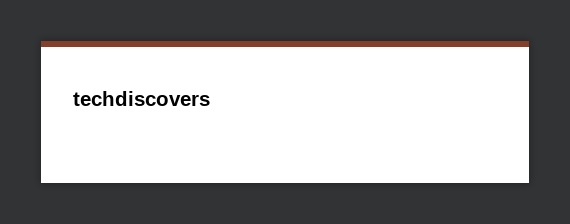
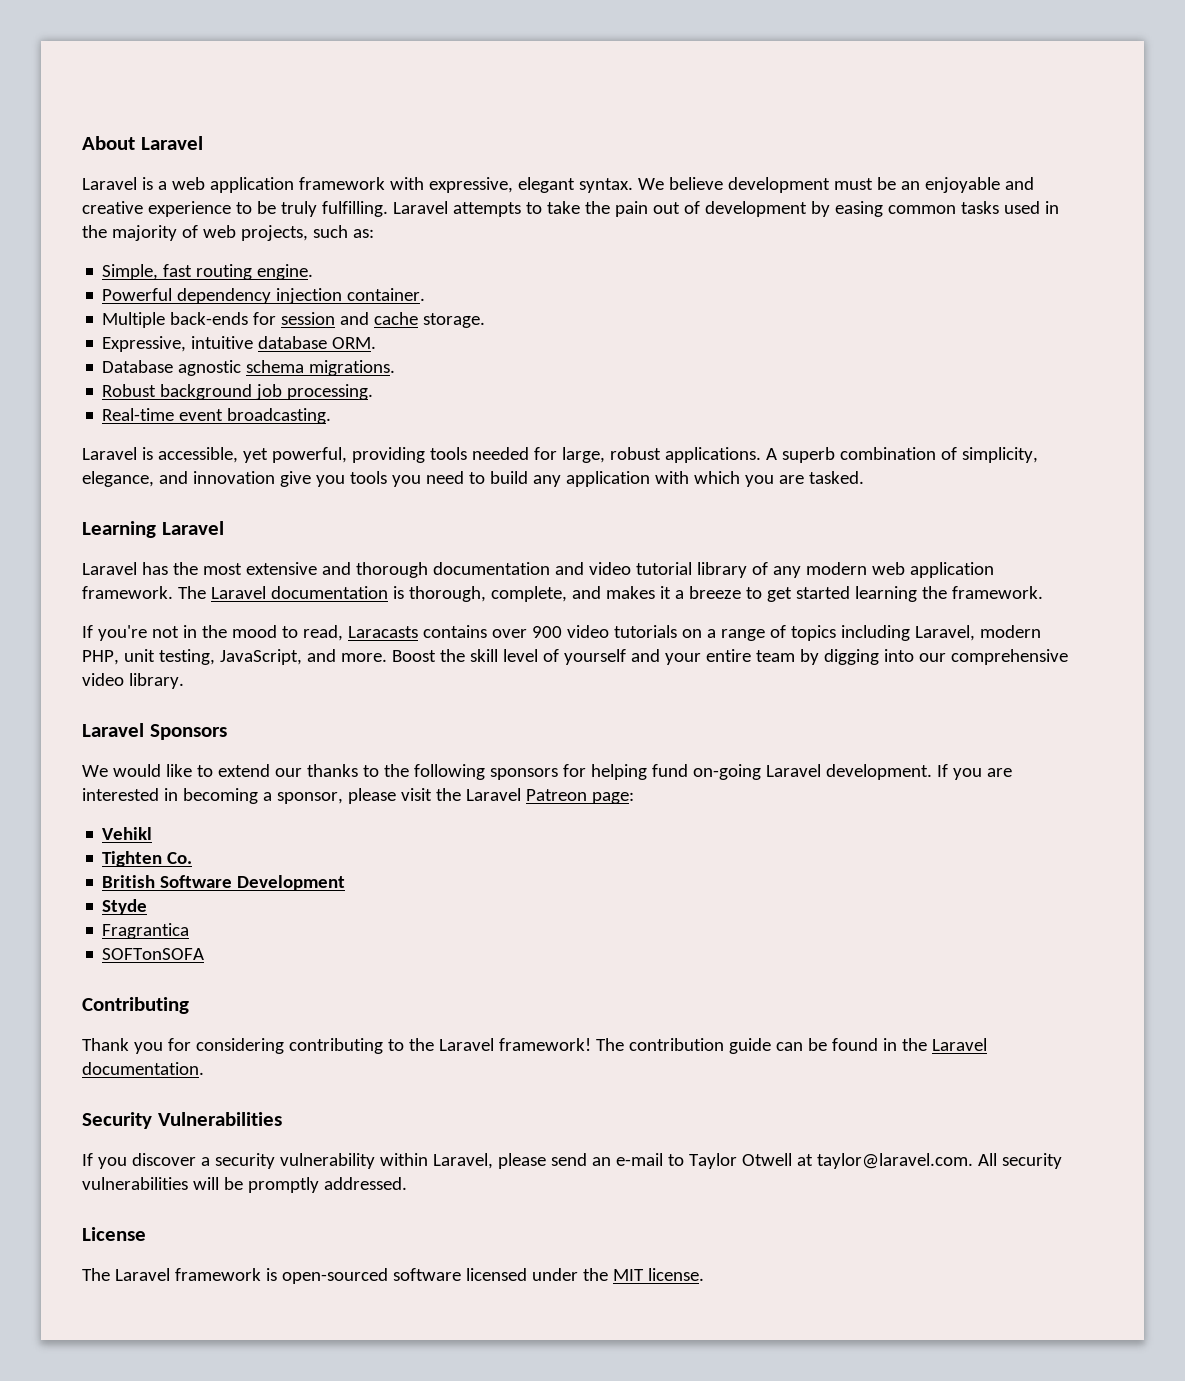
[73,91,210,106] techdiscovers -> [82,136,203,150] [82,177,1034,193] [82,201,1059,217] [82,225,374,241] [102,264,314,280] [102,288,426,304] [102,312,486,328] [102,336,377,352] [102,360,396,376] [102,384,374,400] [102,408,332,424] [82,447,1038,463] [82,471,864,487] [82,521,224,538] [82,562,994,578] [82,586,1043,602] [82,625,1041,641] [82,649,1068,665] [82,673,184,689] [82,723,227,740] [82,764,1012,780] [82,788,634,804] [102,827,153,840] [102,851,193,867] [102,875,346,891] [102,899,148,915] [102,923,190,939] [102,948,205,960] [82,997,189,1014] [82,1038,987,1054] [82,1062,204,1075] [82,1112,282,1129] [82,1153,1062,1169] [82,1177,407,1193] [82,1227,146,1241] [82,1268,704,1284] About Laravel // Laravel is a web application framework with expressive, elegant syntax. We believe development must be an enjoyable and creative experience to be truly fulfilling. Laravel attempts to take the pain out of development by easing common tasks used in the majority of web projects, such as: // Simple, fast routing engine. // Powerful dependency injection container. // Multiple back-ends for session and cache storage. // Expressive, intuitive database ORM. // Database agnostic schema migrations. // Robust background job processing. // Real-time event broadcasting. // Laravel is accessible, yet powerful, providing tools needed for large, robust applications. A superb combination of simplicity, elegance, and innovation give you tools you need to build any application with which you are tasked. // Learning Laravel // Laravel has the most extensive and thorough documentation and video tutorial library of any modern web application framework. The Laravel documentation is thorough, complete, and makes it a breeze to get started learning the framework. // If you're not in the mood to read, Laracasts contains over 900 video tutorials on a range of topics including Laravel, modern PHP, unit testing, JavaScript, and more. Boost the skill level of yourself and your entire team by digging into our comprehensive video library. // Laravel Sponsors // We would like to extend our thanks to the following sponsors for helping fund on-going Laravel development. If you are interested in becoming a sponsor, please visit the Laravel Patreon page: // Vehikl // Tighten Co. // British Software Development // Styde // Fragrantica // SOFTonSOFA // Contributing // Thank you for considering contributing to the Laravel framework! The contribution guide can be found in the Laravel documentation. // Security Vulnerabilities // If you discover a security vulnerability within Laravel, please send an e-mail to Taylor Otwell at taylor@laravel.com. All security vulnerabilities will be promptly addressed. // License // The Laravel framework is open-sourced software licensed under the MIT license.

